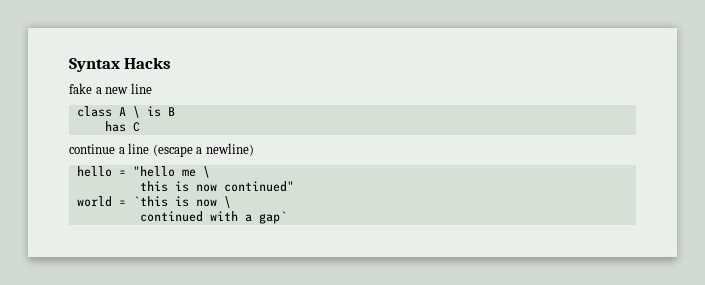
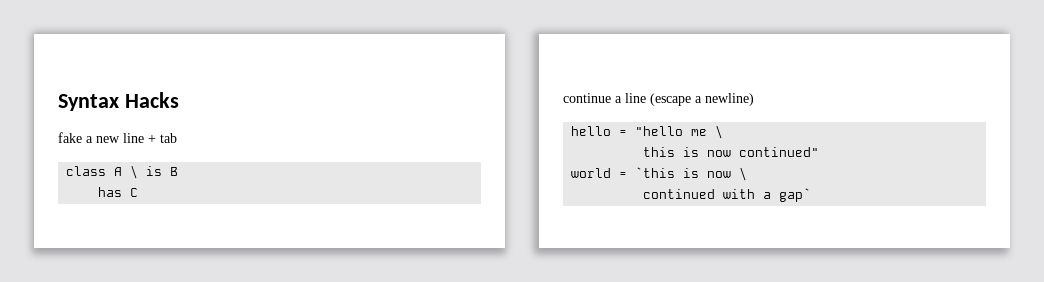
(152, 88) none -> [148,133,177,143] + tab

